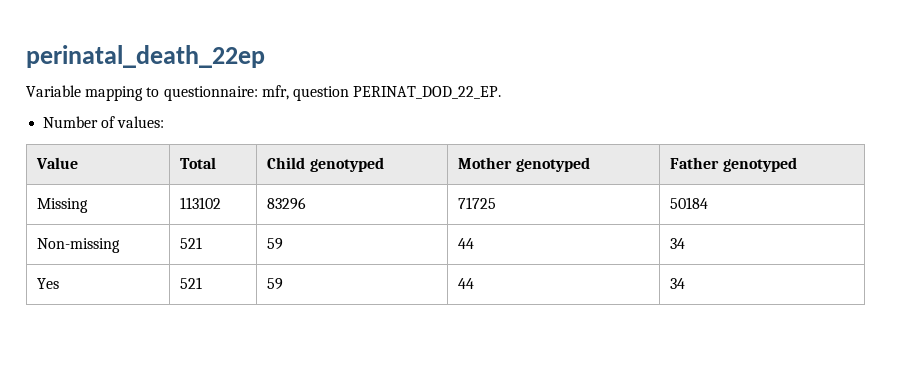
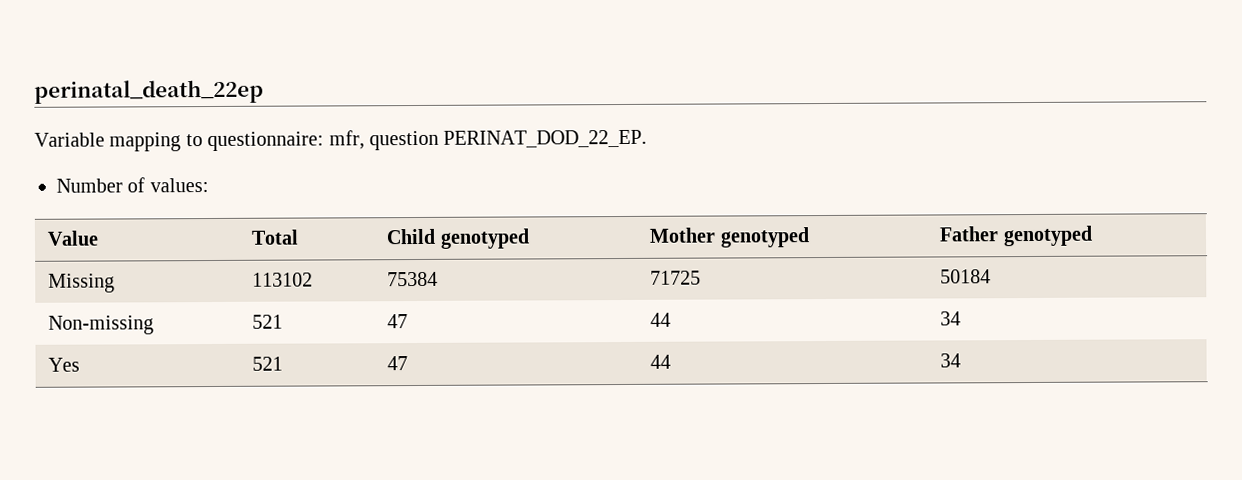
[267,197,307,210] 83296 -> [387,271,439,287] 75384
[267,238,284,250] 59 -> [387,314,409,329] 47
[267,278,284,290] 59 -> [387,356,409,371] 47

